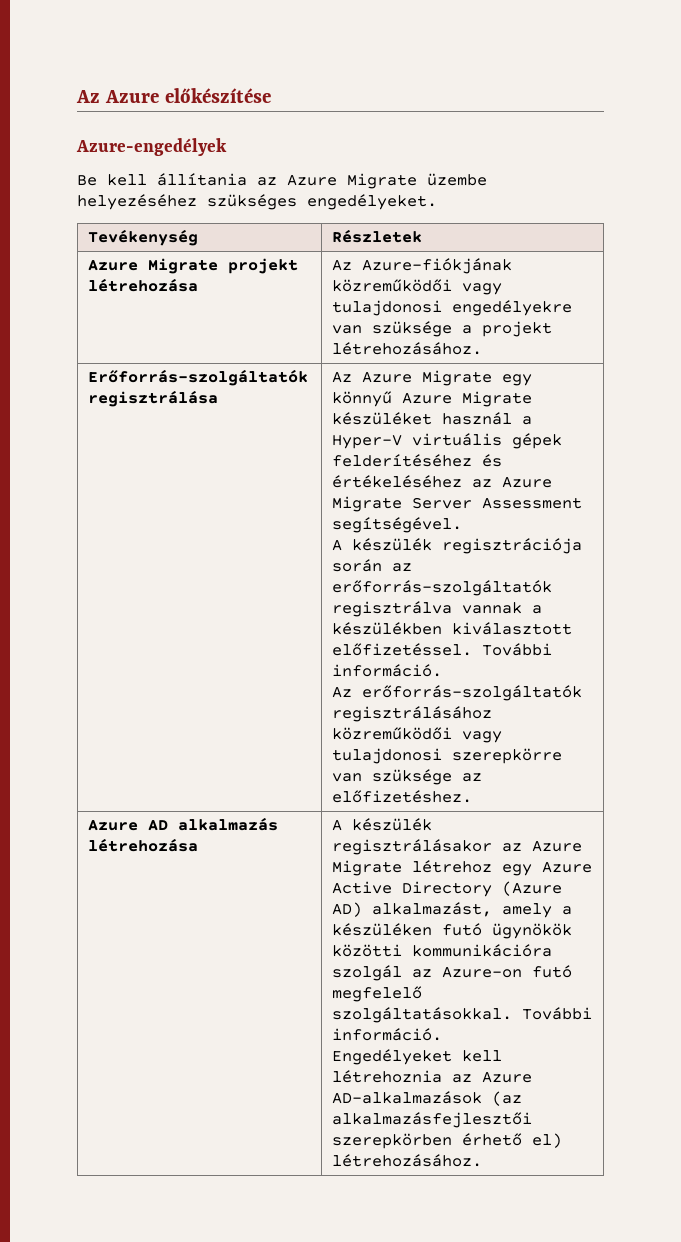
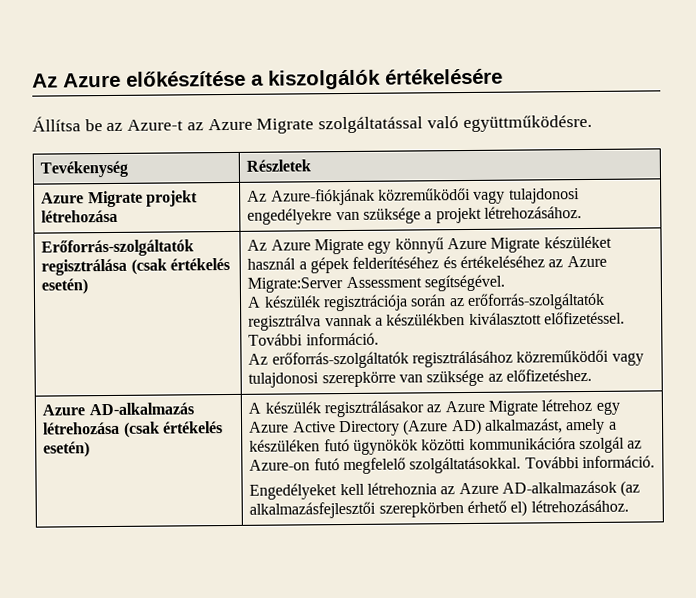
[76,138,227,156] [77,173,487,189] [77,194,437,210] // Azure-engedélyek // Be kell állítania az Azure Migrate üzembe helyezéséhez szükséges engedélyeket. -> [251,68,503,90] [32,114,592,134] a kiszolgálók értékelésére // Állítsa be az Azure-t az Azure Migrate szolgáltatással való együttműködésre.
(219, 398) none -> [130,257,231,275] [41,278,89,295] (csak értékelés esetén)
[332,433,503,449] Hyper-V virtuális -> (307, 265) none
[332,496,473,512] Migrate Server -> [247,277,344,293] Migrate:Server
[148,817,279,831] [88,838,199,852] AD alkalmazás létrehozása -> [88,402,194,416] [43,421,224,438] [43,441,91,458] AD-alkalmazás létrehozása (csak értékelés esetén)

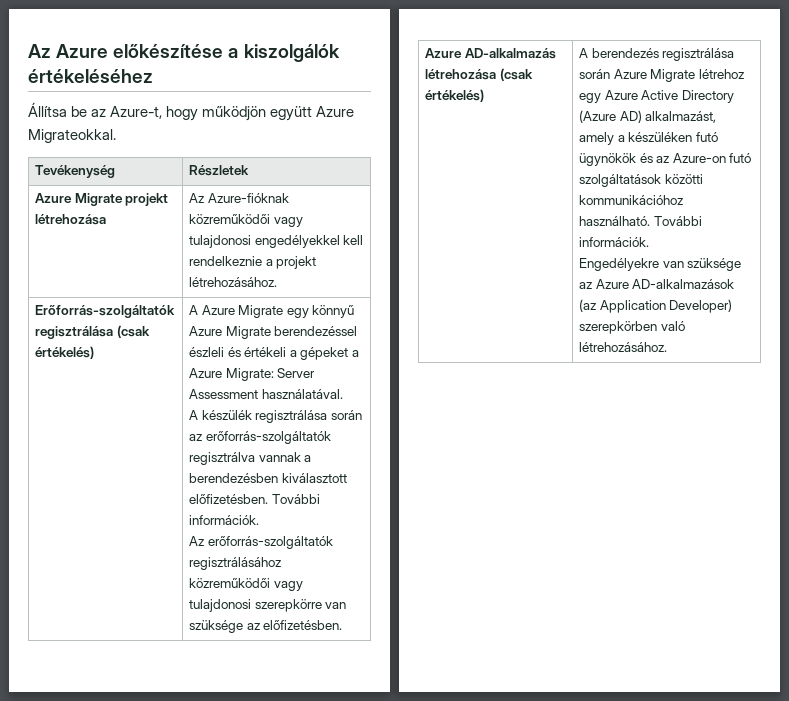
[385,68,503,85] értékelésére -> [28,69,153,83] értékeléséhez
[127,114,592,134] Azure-t az Azure Migrate szolgáltatással való együttműködésre. -> [110,106,355,121] [28,129,116,143] Azure-t, hogy működjön együtt Azure Migrateokkal.
[270,187,580,206] [247,207,422,225] Azure-fiókjának közreműködői vagy tulajdonosi engedélyekre van szüksége -> [207,193,289,203] [188,214,303,227] [188,235,364,248] [188,256,262,266] Azure-fióknak közreműködői vagy tulajdonosi engedélyekkel kell rendelkeznie
[170,257,231,271] [41,278,89,295] [247,239,268,251] értékelés esetén) | Az -> [34,346,94,359] [188,305,198,315] értékelés) | A
[543,235,612,249] [247,255,607,274] [247,274,506,293] [247,294,409,312] készüléket használ a gépek felderítéséhez és értékeléséhez az Azure Migrate:Server Assessment segítségével. // A készülék regisztrációja -> [274,326,358,336] [188,347,360,360] [188,368,316,381] [188,389,343,399] [188,410,328,423] berendezéssel észleli és értékeli a gépeket a Azure Migrate: Server Assessment használatával. // A készülék regisztrálása
[386,311,626,326] [248,332,379,346] készülékben kiválasztott előfizetéssel. További információ. -> [188,473,347,483] [188,494,320,504] [188,515,259,525] berendezésben kiválasztott előfizetésben. További információk.
[506,368,593,382] előfizetéshez. -> [263,620,343,630] előfizetésben.
[163,421,224,434] [43,441,91,458] [248,400,442,418] értékelés esetén) | A készülék regisztrálásakor az -> [424,89,484,102] [578,48,735,61] [578,69,610,79] értékelés) | A berendezés regisztrálása során
[421,436,643,454] [249,455,656,475] [249,480,641,500] [249,500,528,519] közötti kommunikációra szolgál az Azure-on futó megfelelő szolgáltatásokkal. További információ. // Engedélyeket kell létrehoznia az Azure AD-alkalmazások (az alkalmazásfejlesztői szerepkörben érhető el) -> [639,153,752,163] [578,174,703,187] [578,195,683,205] [578,216,702,226] [578,237,649,247] [578,258,742,271] [578,279,735,289] [578,299,733,313] [578,321,685,334] és az Azure-on futó szolgáltatások közötti kommunikációhoz használható. További információk. // Engedélyekre van szüksége az Azure AD-alkalmazások (az Application Developer) szerepkörben való

